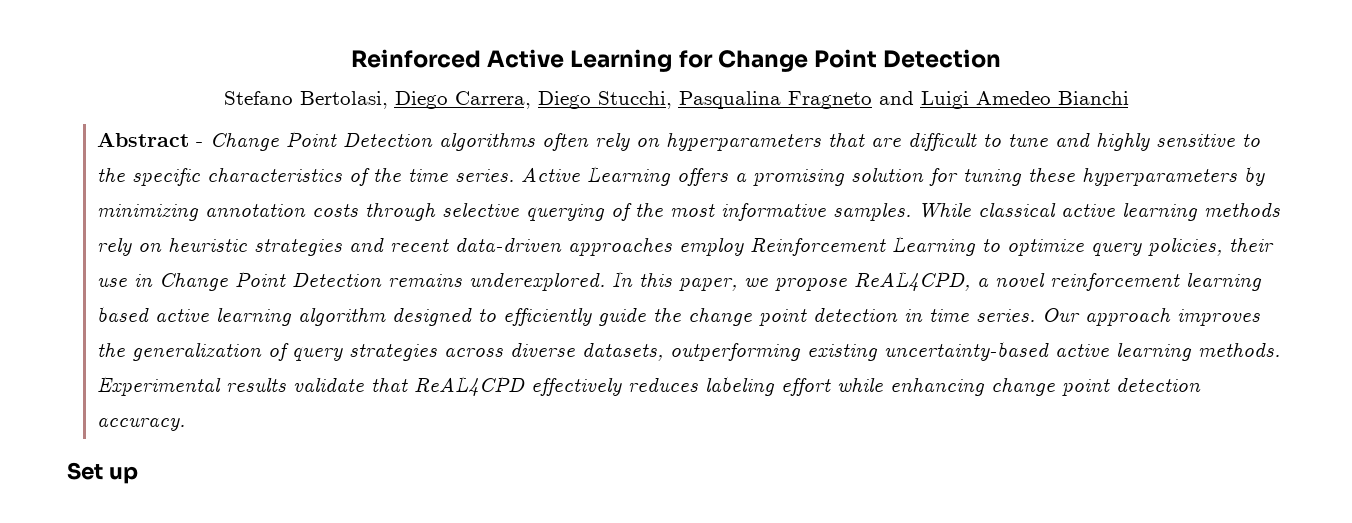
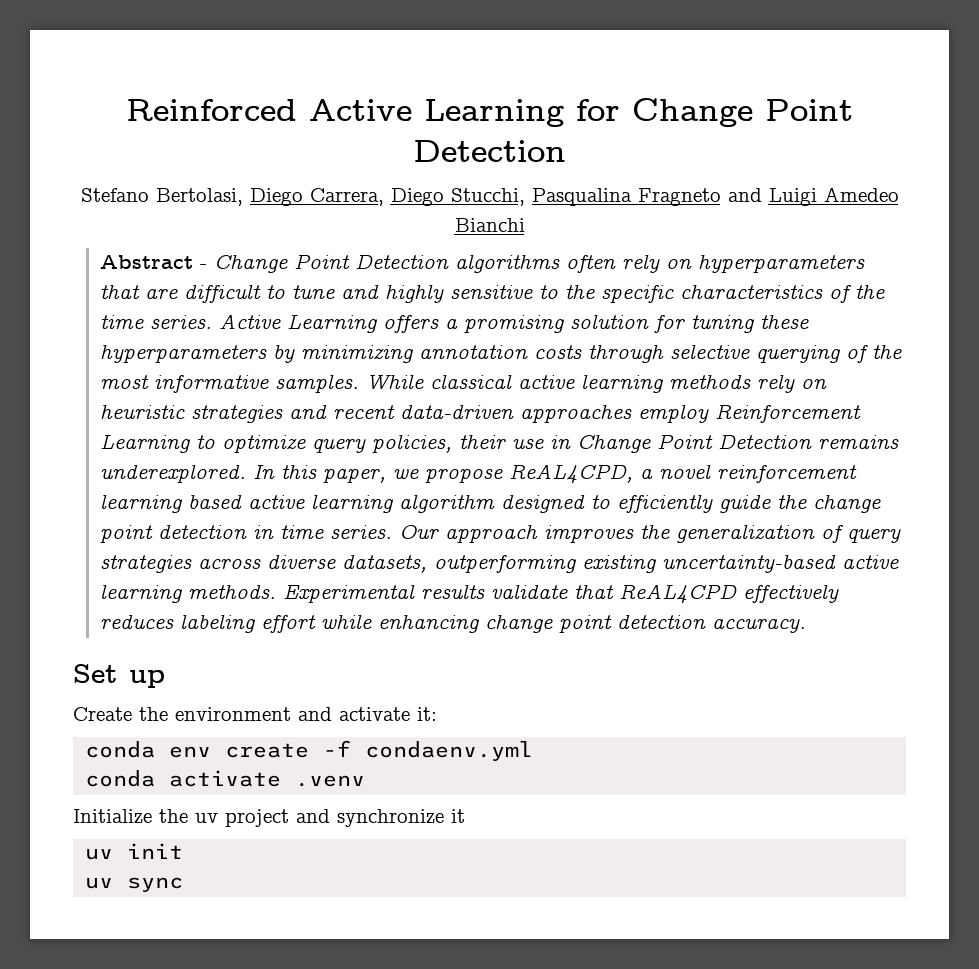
(138, 475) none -> [73,707,437,721] [85,740,534,761] [85,770,366,787] [73,809,465,827] [85,843,184,860] [85,877,184,892] // Create the environment and activate it: // conda env create -f condaenv.yml // conda activate .venv // Initialize the uv project and synchronize it // uv init // uv sync

